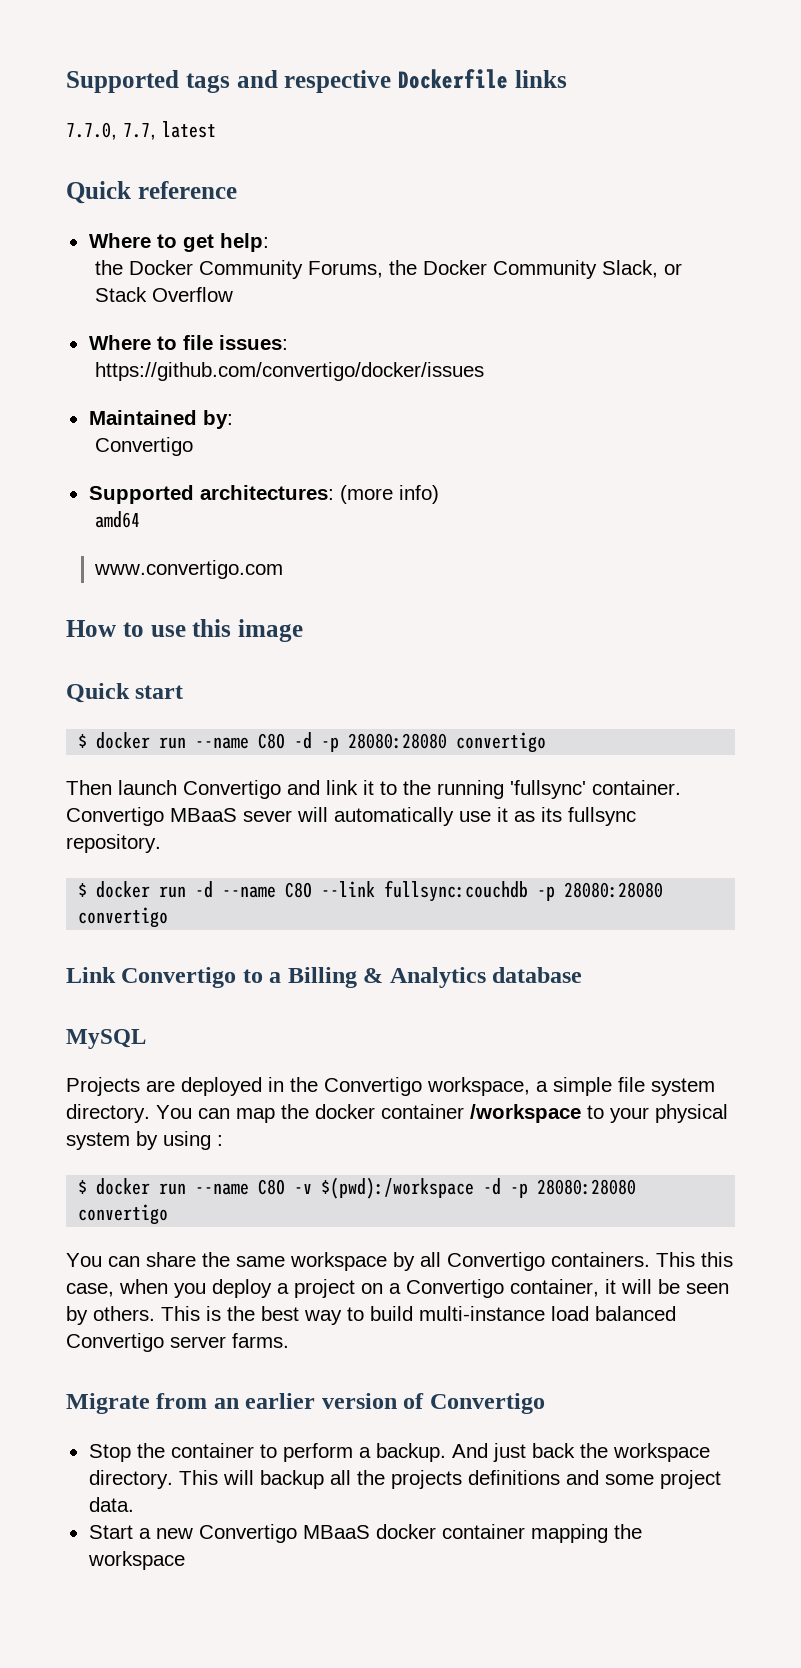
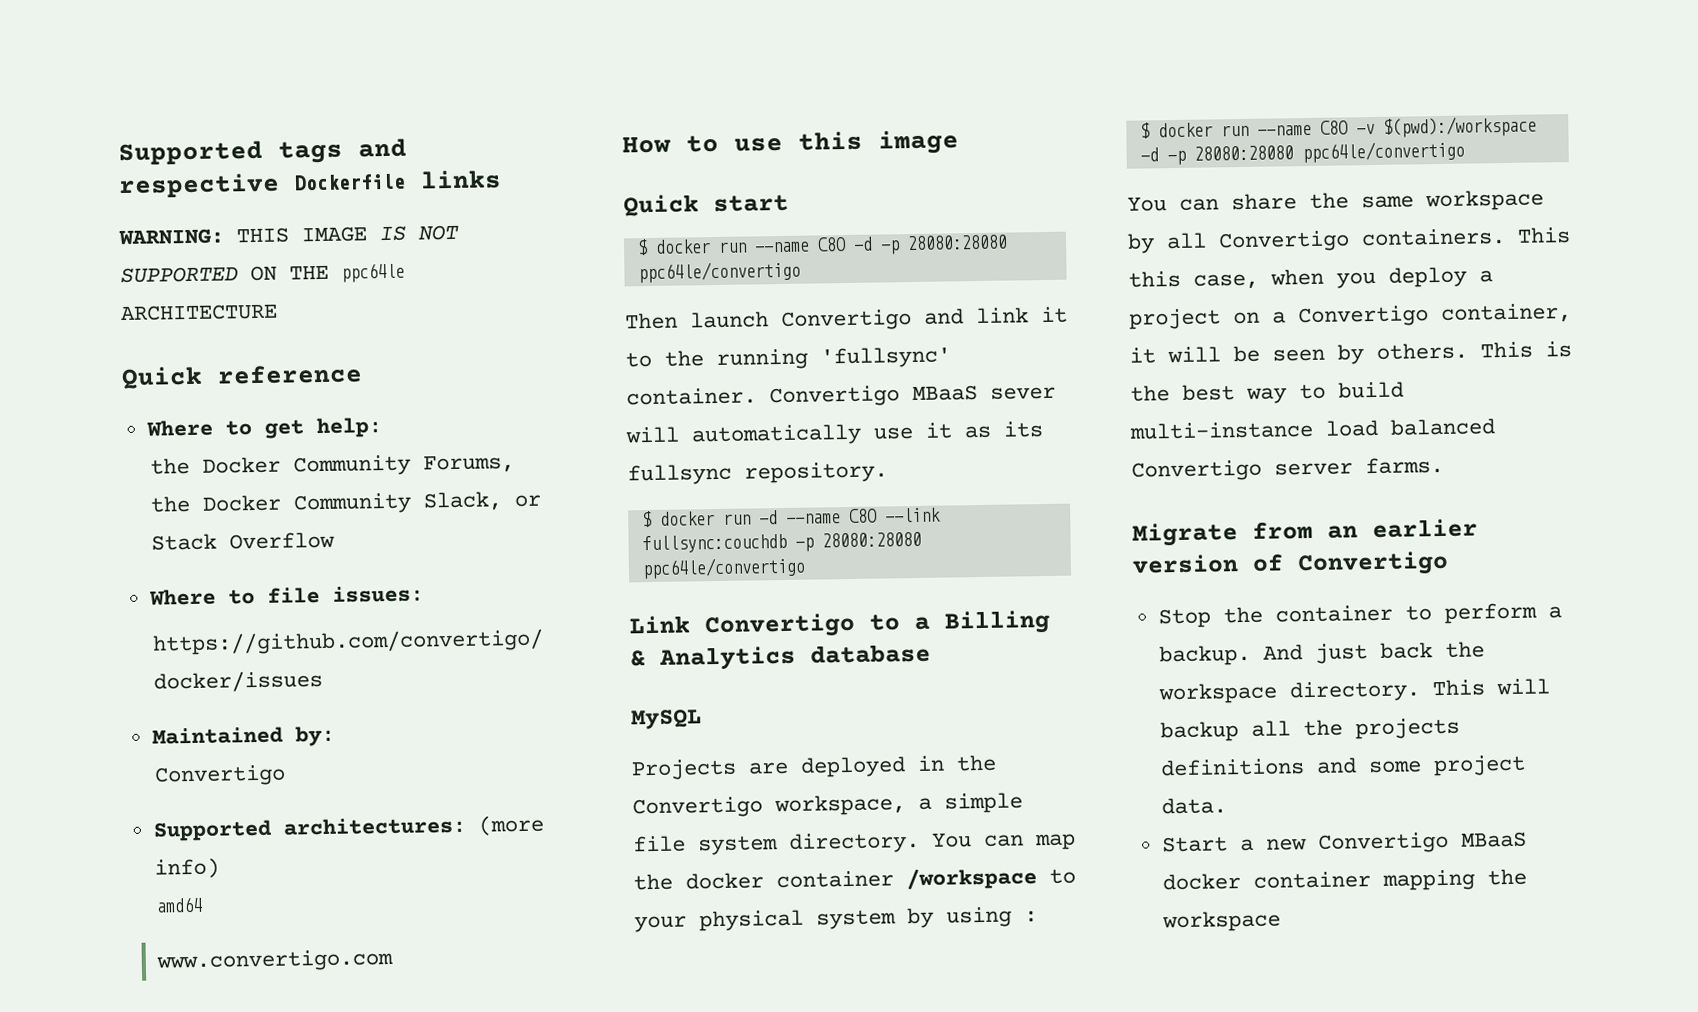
[66,121,216,140] 7.7.0, 7.7, latest -> [118,224,459,246] [120,262,405,284] [120,303,278,322] WARNING: THIS IMAGE IS NOT SUPPORTED ON THE ppc64le ARCHITECTURE
[456,732,547,753] convertigo -> [637,260,801,284] ppc64le/convertigo
[78,907,169,928] convertigo -> [641,556,806,580] ppc64le/convertigo
[78,1204,169,1225] convertigo -> [1301,140,1465,164] ppc64le/convertigo

